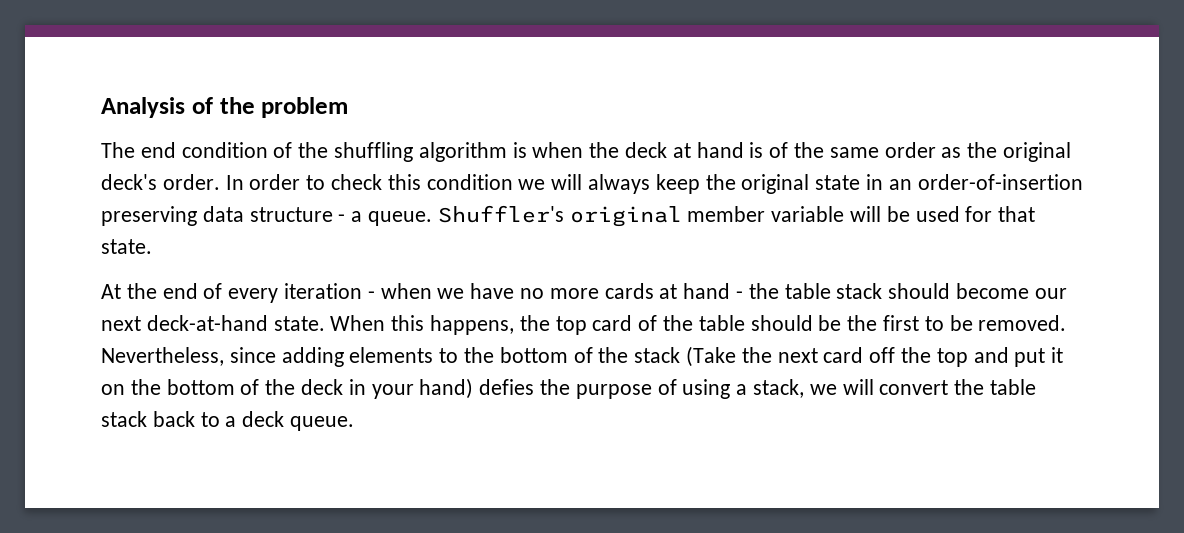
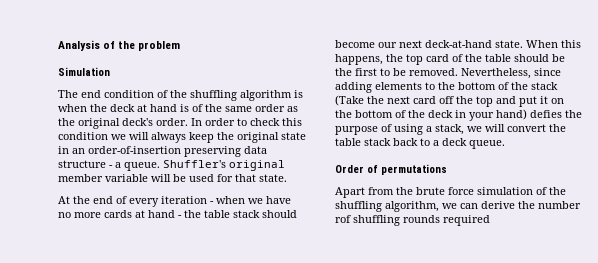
(349, 107) none -> [58,67,110,76] // Simulation
(355, 423) none -> [335,164,447,175] [335,187,566,198] [335,201,581,212] [335,215,490,226] // Order of permutations // Apart from the brute force simulation of the shuffling algorithm, we can derive the number rof shuffling rounds required

